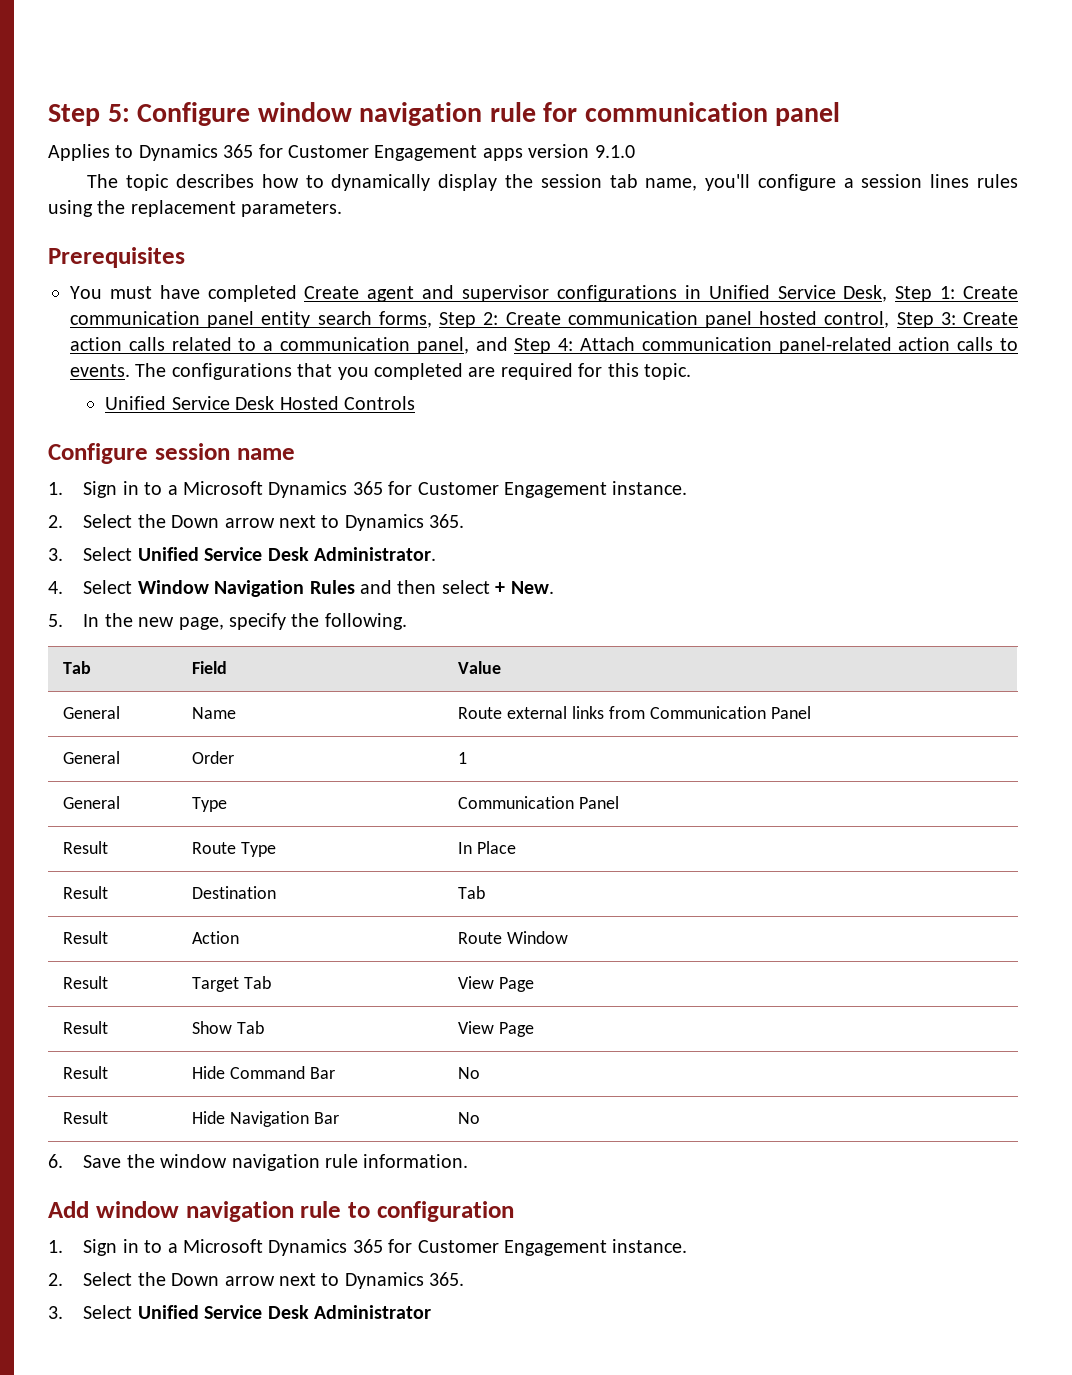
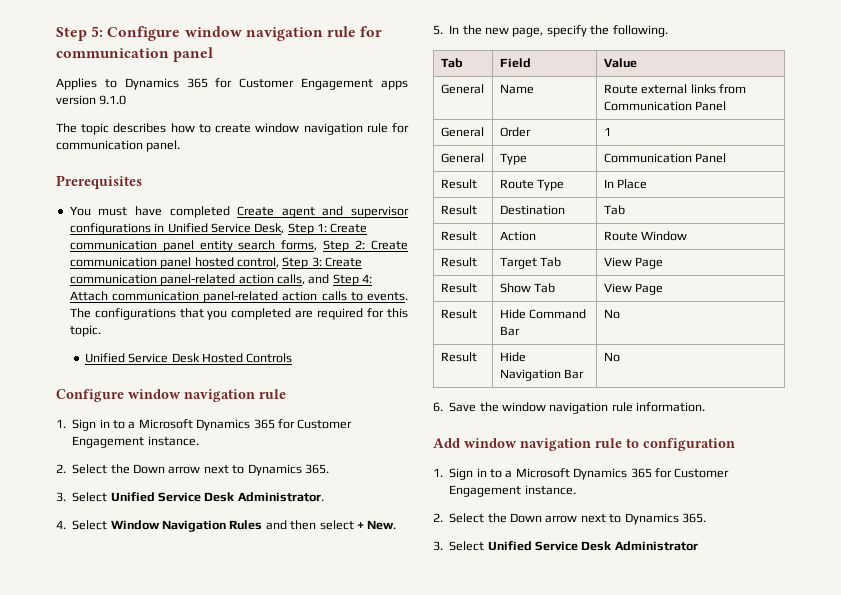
[331,174,1019,191] [48,200,343,217] dynamically display the session tab name, you'll configure a session lines rules using the replacement parameters. -> [215,123,410,135] [56,140,181,152] create window navigation rule for communication panel.
[70,337,469,354] action calls related to a communication panel, -> [69,274,305,286] communication panel-related action calls,
[154,443,295,460] session name -> [128,389,286,402] window navigation rule

